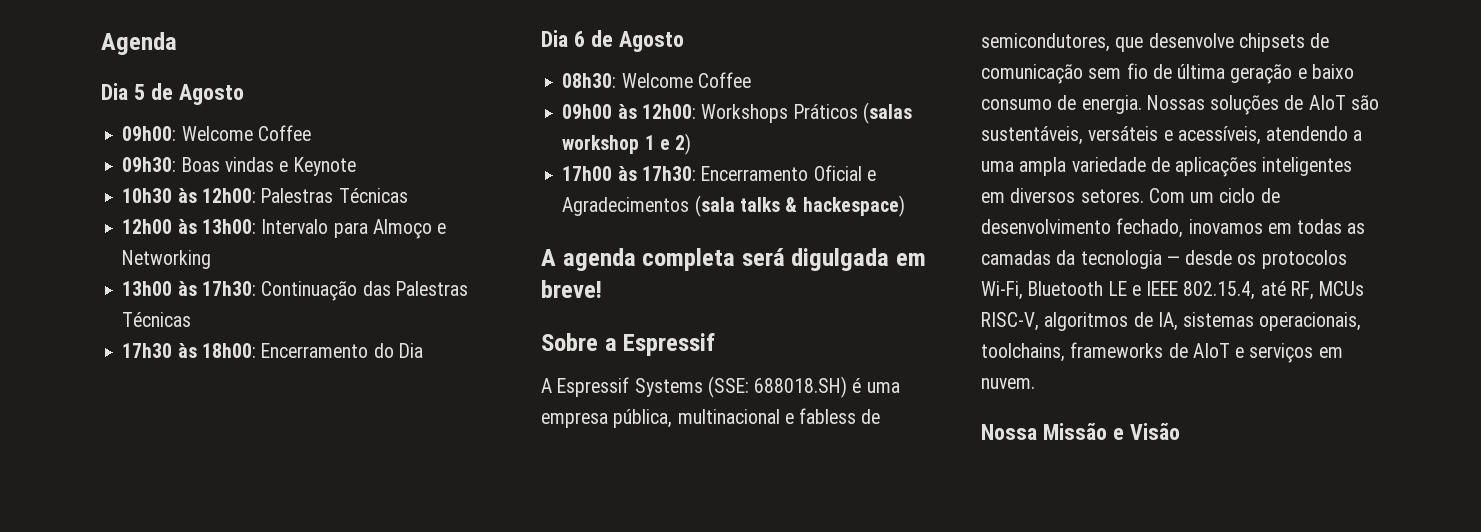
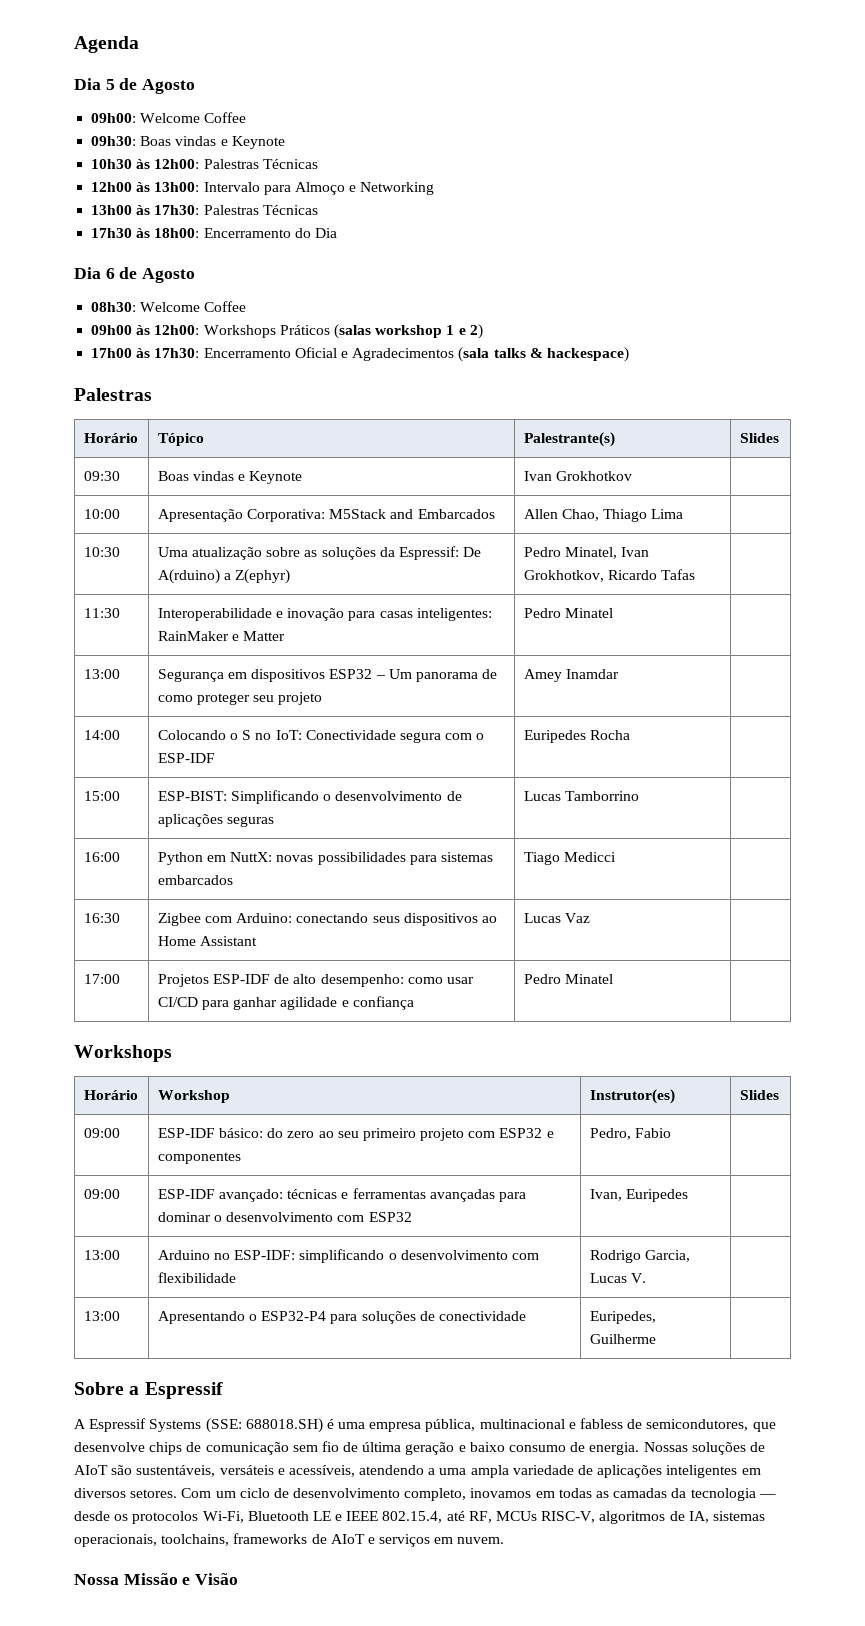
[261,281,391,301] Continuação das -> (200, 210) none
[541,248,927,271] [541,280,602,298] A agenda completa será digulgada em breve! -> [74,388,152,401] [83,433,138,443] [157,433,204,446] [523,432,615,447] [739,433,779,443] [83,471,120,481] [157,471,303,484] [523,471,632,481] [83,509,120,519] [157,509,495,522] [523,509,684,522] [83,547,120,557] [157,546,482,560] [157,569,291,584] [523,547,650,559] [523,569,696,582] [83,608,120,618] [157,608,492,621] [157,631,286,641] [523,608,613,618] [83,669,120,679] [157,669,498,682] [157,692,323,705] [523,669,619,682] [83,730,120,740] [157,730,485,743] [157,753,215,763] [523,730,630,743] [83,791,120,801] [157,790,462,804] [157,814,274,827] [523,791,639,801] [83,852,120,862] [157,852,493,865] [157,875,233,885] [523,852,616,865] [83,913,120,923] [157,913,497,926] [157,936,257,946] [523,913,590,923] [83,974,120,984] [157,974,474,987] [157,996,414,1010] [523,974,613,984] [74,1045,172,1062] [83,1090,138,1100] [157,1090,230,1103] [589,1089,675,1104] [739,1090,779,1100] [83,1128,120,1138] [157,1128,554,1141] [157,1152,241,1164] [589,1128,671,1140] [83,1189,120,1199] [157,1188,526,1202] [157,1212,412,1222] [589,1189,688,1202] [83,1250,120,1260] [157,1249,539,1263] [157,1272,236,1283] [589,1250,690,1263] [589,1273,646,1283] [83,1311,120,1321] [157,1311,526,1324] [589,1311,656,1324] [589,1334,656,1344] Palestras // Horário | Tópico | Palestrante(s) | Slides // 09:30 | Boas vindas e Keynote | Ivan Grokhotkov | // 10:00 | Apresentação Corporativa: M5Stack and Embarcados | Allen Chao, Thiago Lima | // 10:30 | Uma atualização sobre as soluções da Espressif: De A(rduino) a Z(ephyr) | Pedro Minatel, Ivan Grokhotkov, Ricardo Tafas | // 11:30 | Interoperabilidade e inovação para casas inteligentes: RainMaker e Matter | Pedro Minatel | // 13:00 | Segurança em dispositivos ESP32 – Um panorama de como proteger seu projeto | Amey Inamdar | // 14:00 | Colocando o S no IoT: Conectividade segura com o ESP-IDF | Euripedes Rocha | // 15:00 | ESP-BIST: Simplificando o desenvolvimento de aplicações seguras | Lucas Tamborrino | // 16:00 | Python em NuttX: novas possibilidades para sistemas embarcados | Tiago Medicci | // 16:30 | Zigbee com Arduino: conectando seus dispositivos ao Home Assistant | Lucas Vaz | // 17:00 | Projetos ESP-IDF de alto desempenho: como usar CI/CD para ganhar agilidade e confiança | Pedro Minatel | // Workshops // Horário | Workshop | Instrutor(es) | Slides // 09:00 | ESP-IDF básico: do zero ao seu primeiro projeto com ESP32 e componentes | Pedro, Fabio | // 09:00 | ESP-IDF avançado: técnicas e ferramentas avançadas para dominar o desenvolvimento com ESP32 | Ivan, Euripedes | // 13:00 | Arduino no ESP-IDF: simplificando o desenvolvimento com flexibilidade | Rodrigo Garcia, Lucas V. | // 13:00 | Apresentando o ESP32-P4 para soluções de conectividade | Euripedes, Guilherme |
[1238,33,1305,52] chipsets -> [149,1442,183,1455] chips
[1116,218,1184,238] fechado, -> [404,1488,467,1501] completo,

